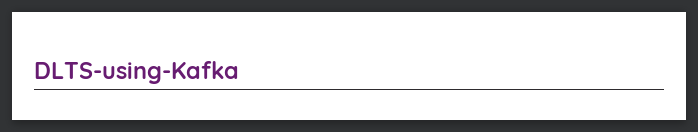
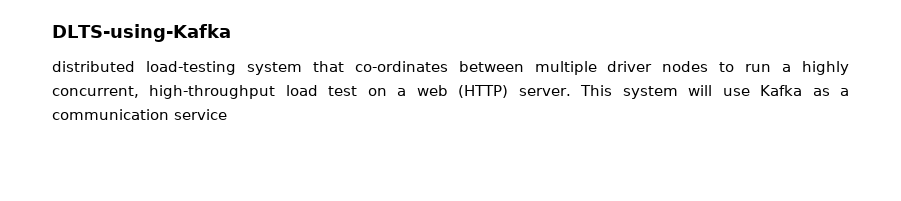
(239, 72) none -> [52,61,849,75] [52,85,850,99] [52,109,227,120] // distributed load-testing system that co-ordinates between multiple driver nodes to run a highly concurrent, high-throughput load test on a web (HTTP) server. This system will use Kafka as a communication service

